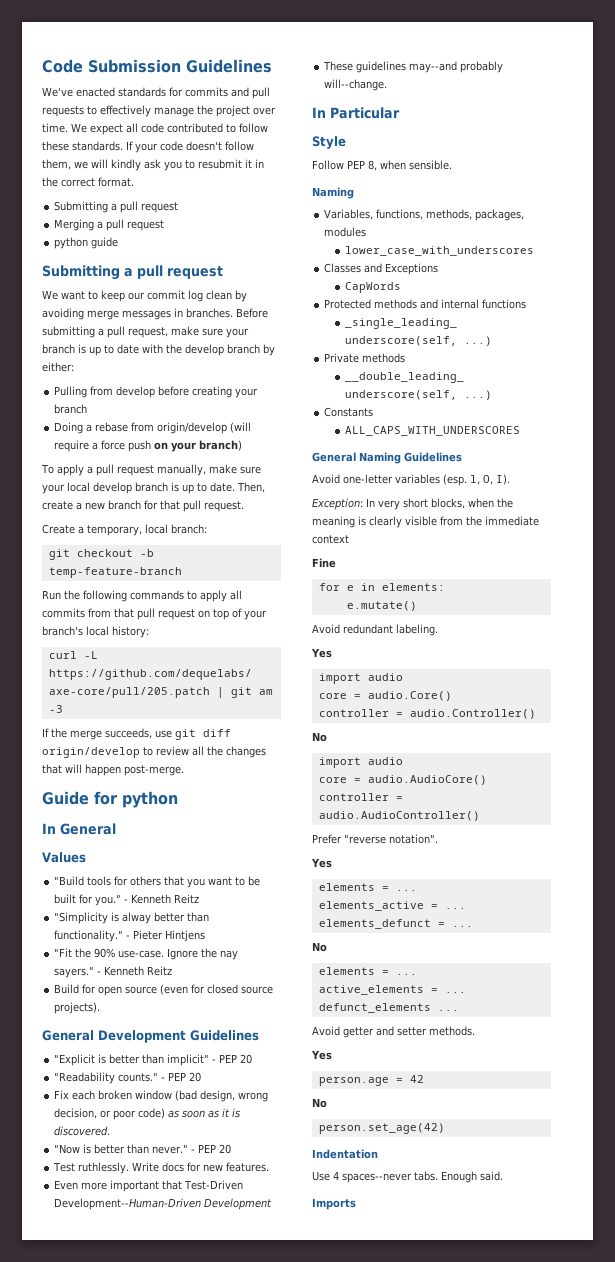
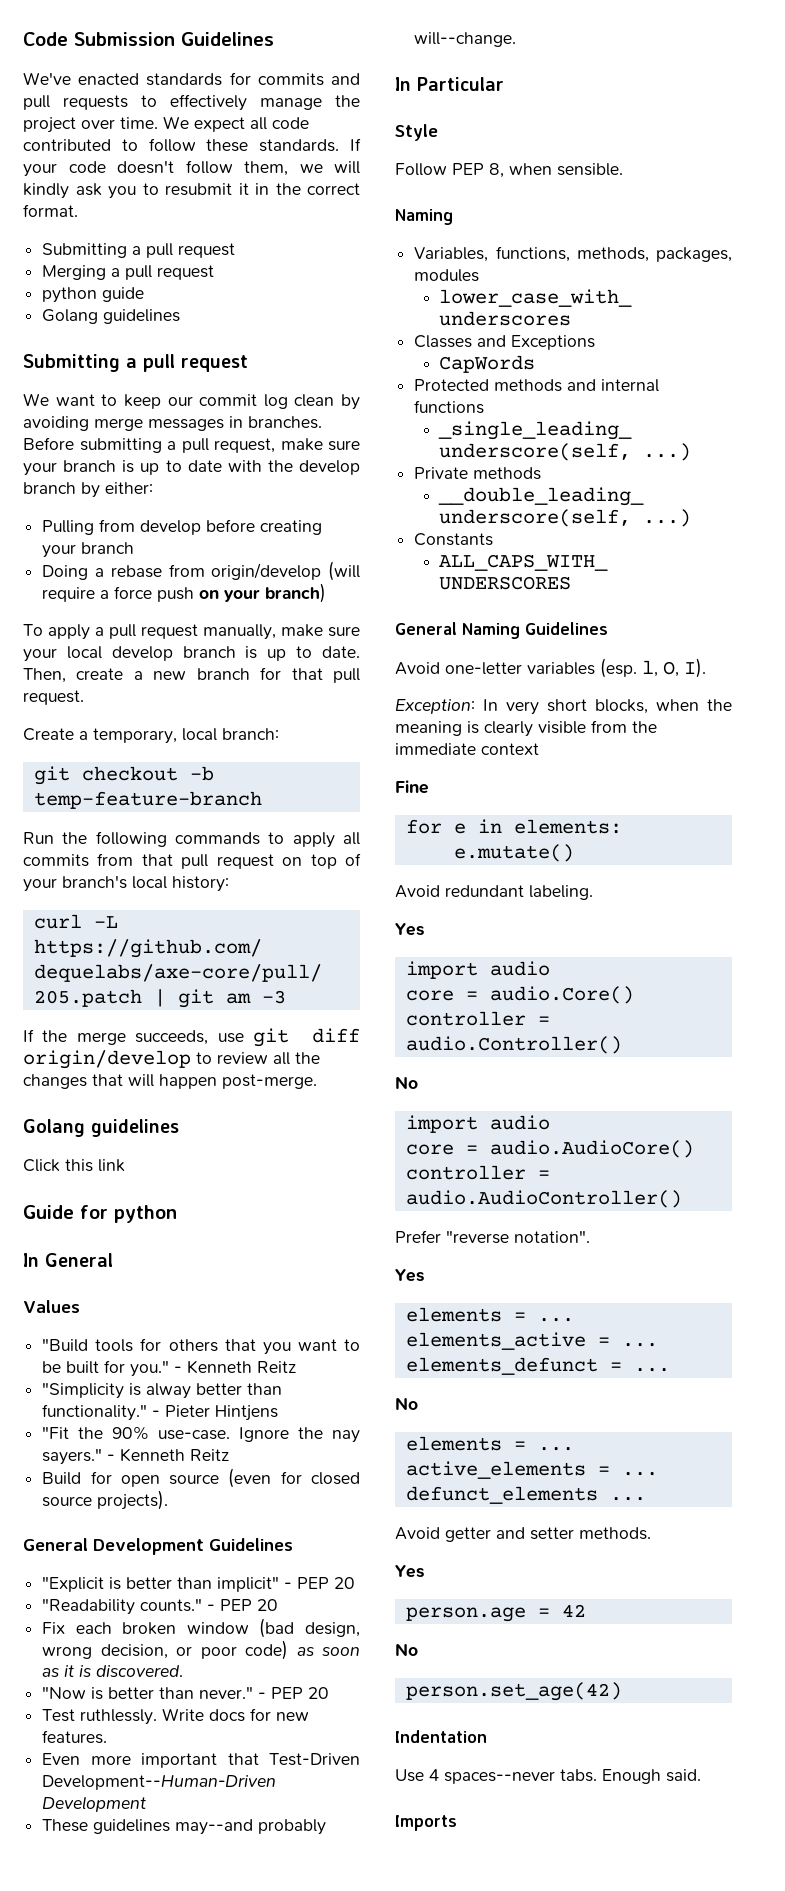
(119, 243) none -> [42,309,181,324] // Golang guidelines
(184, 770) none -> [23,1119,179,1137] [23,1159,125,1172] // Golang guidelines // Click this link

